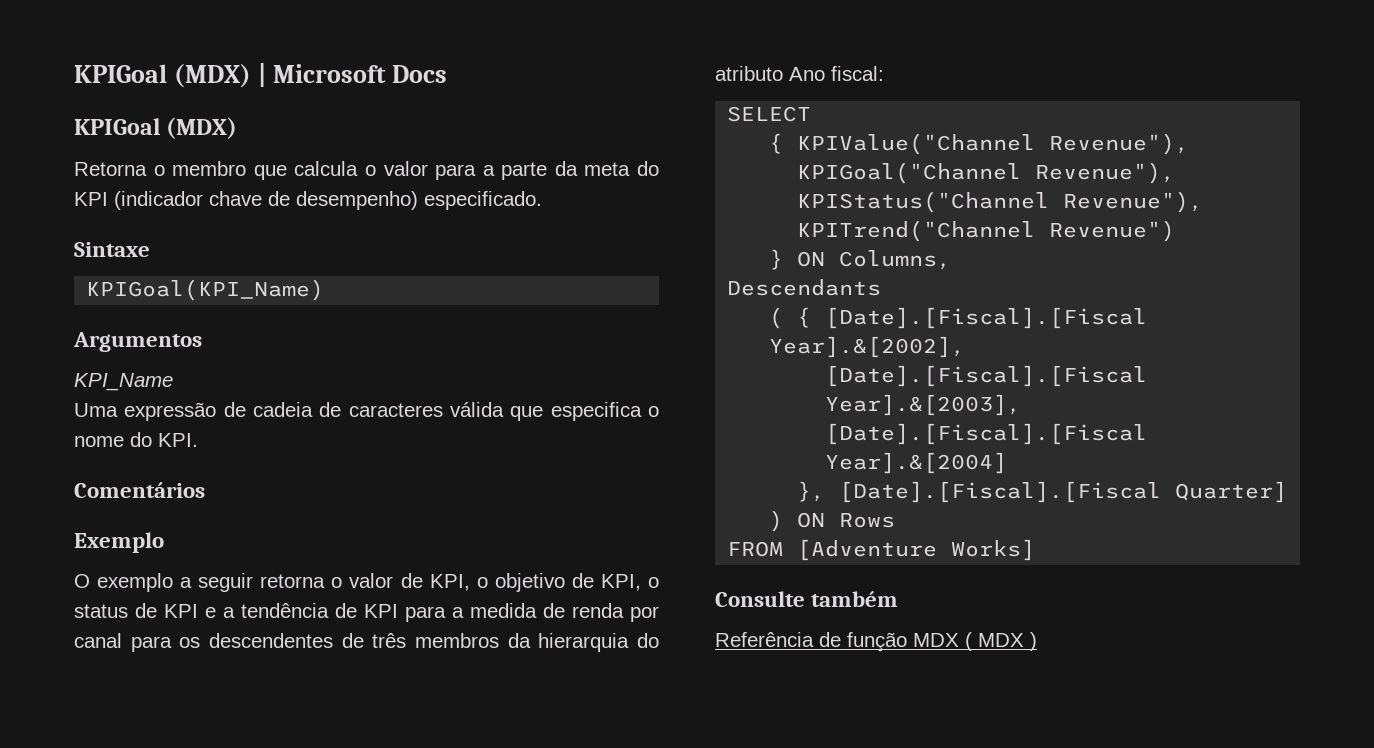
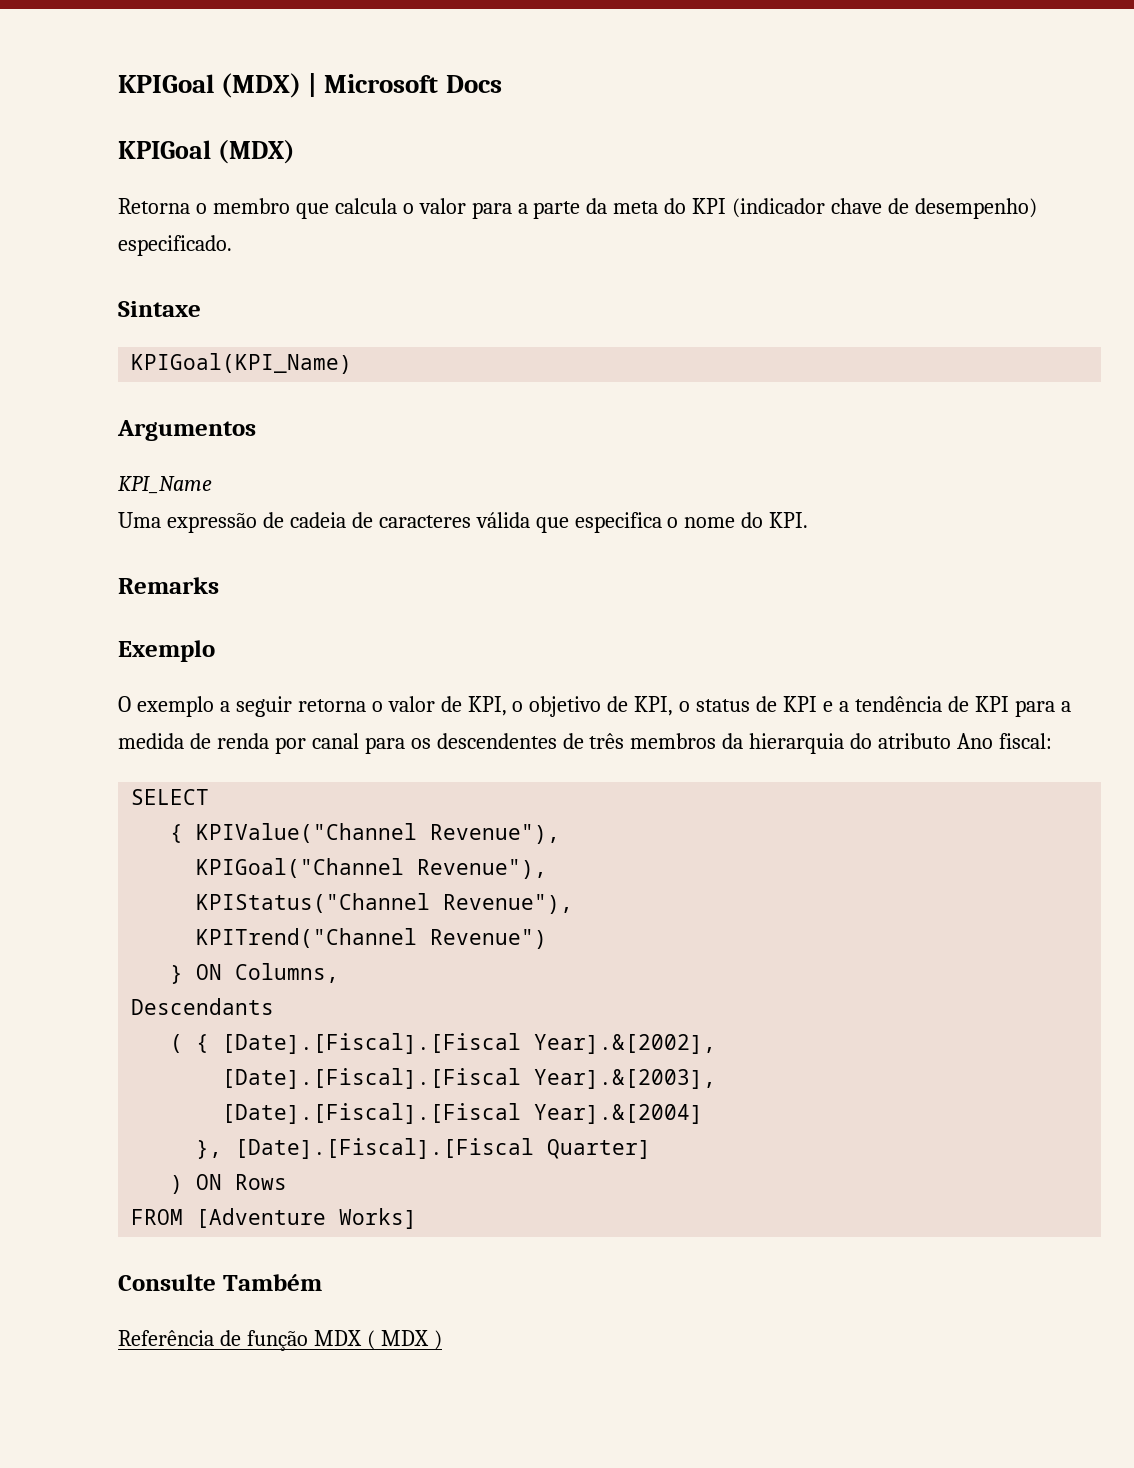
[74,482,205,498] Comentários -> [118,577,219,594] Remarks
[811,591,899,607] também -> [222,1274,322,1291] Também

